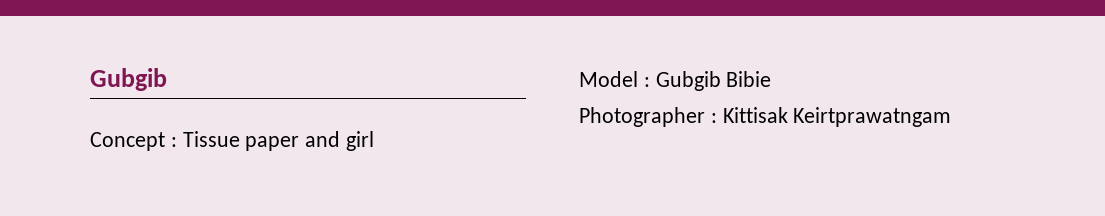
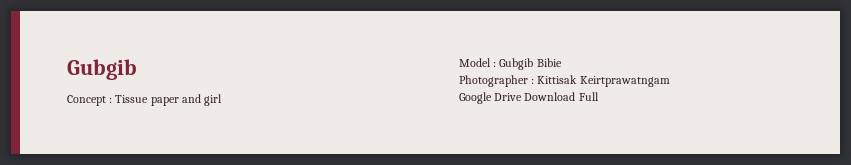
(952, 117) none -> [459,92,599,104] // Google Drive Download Full

